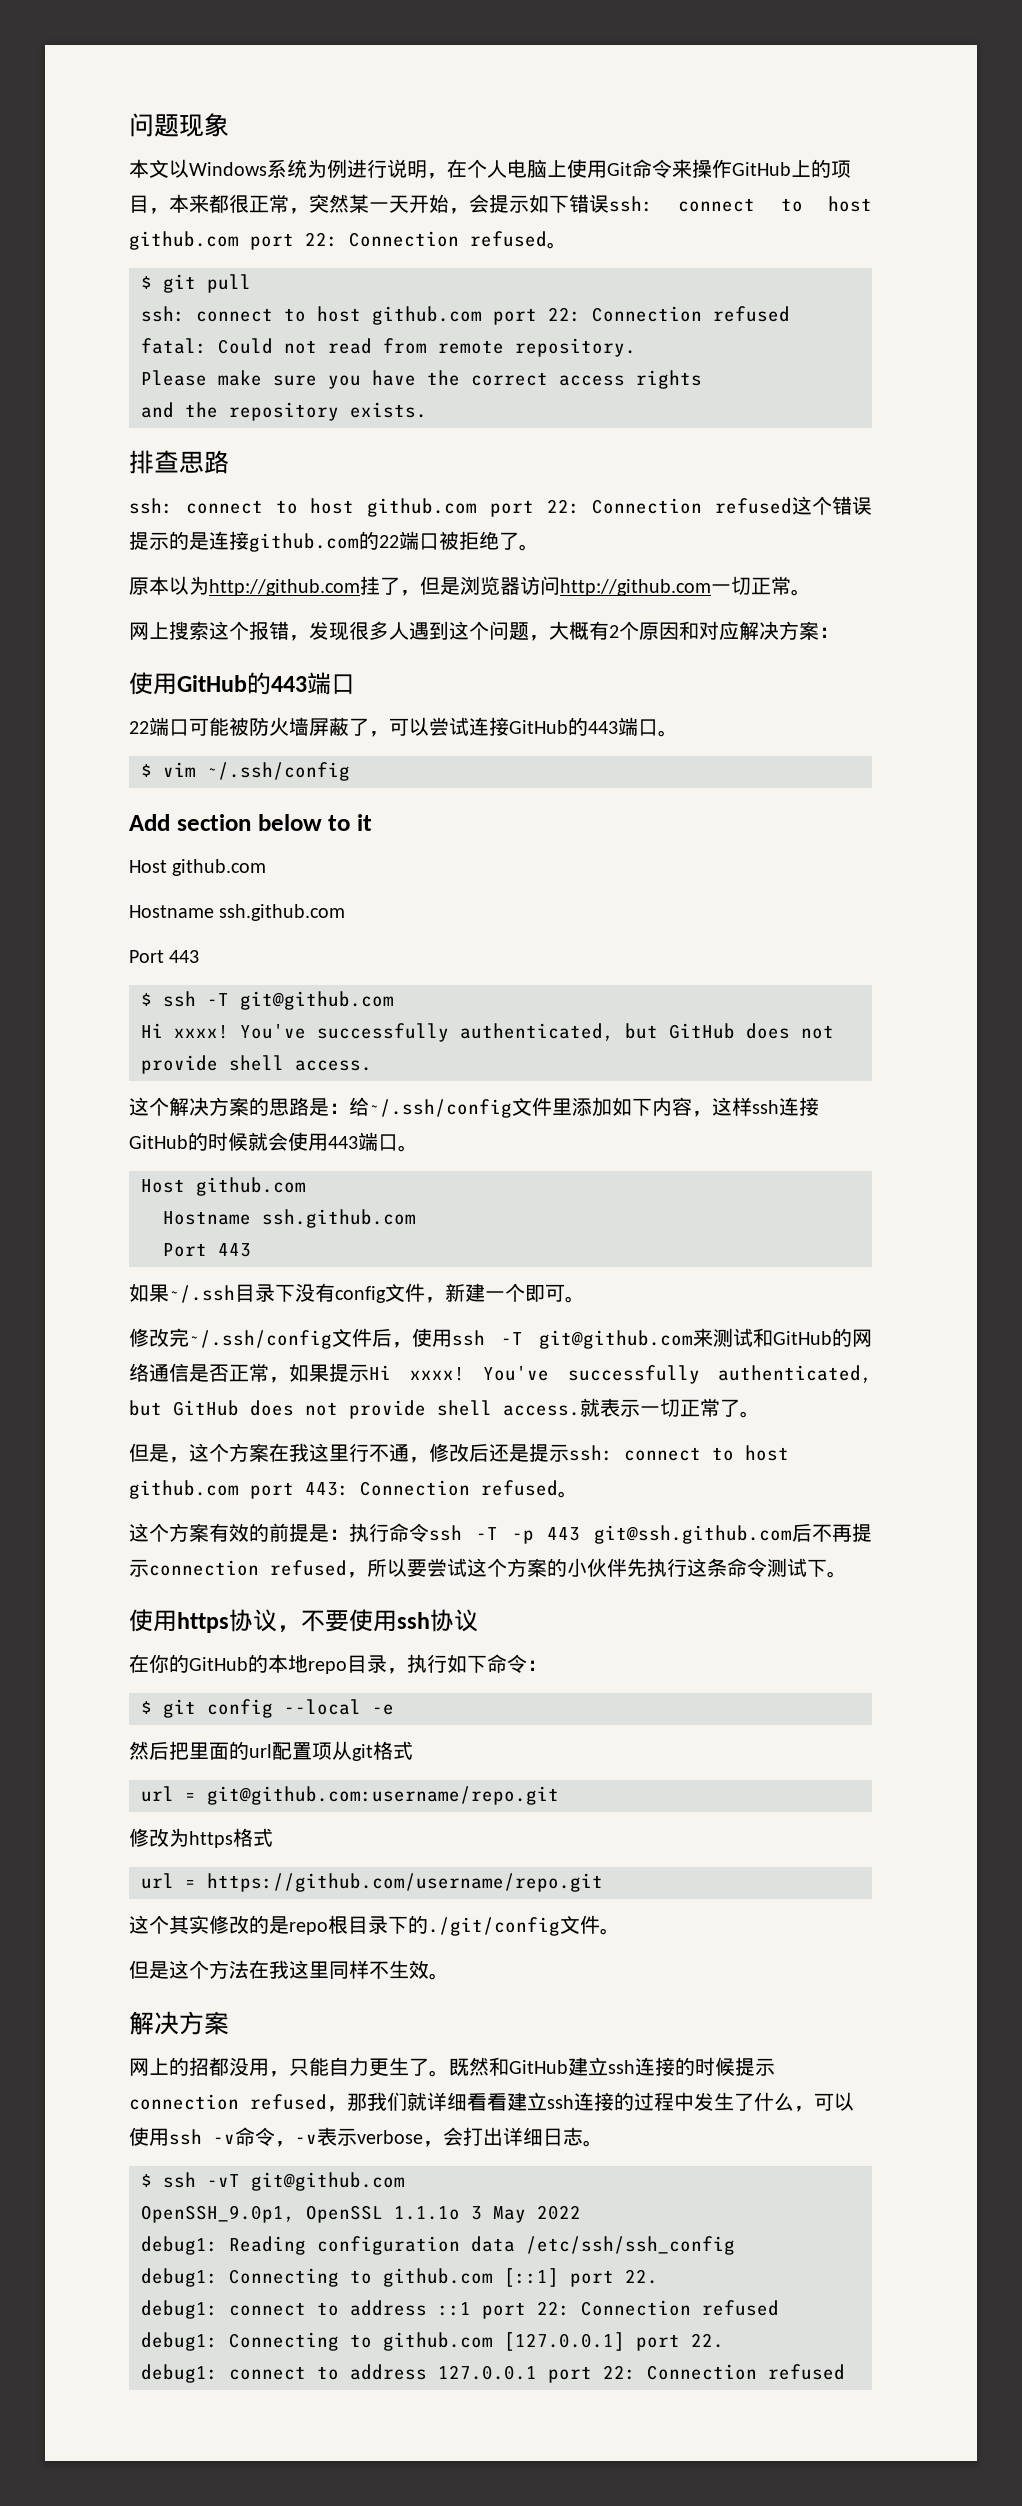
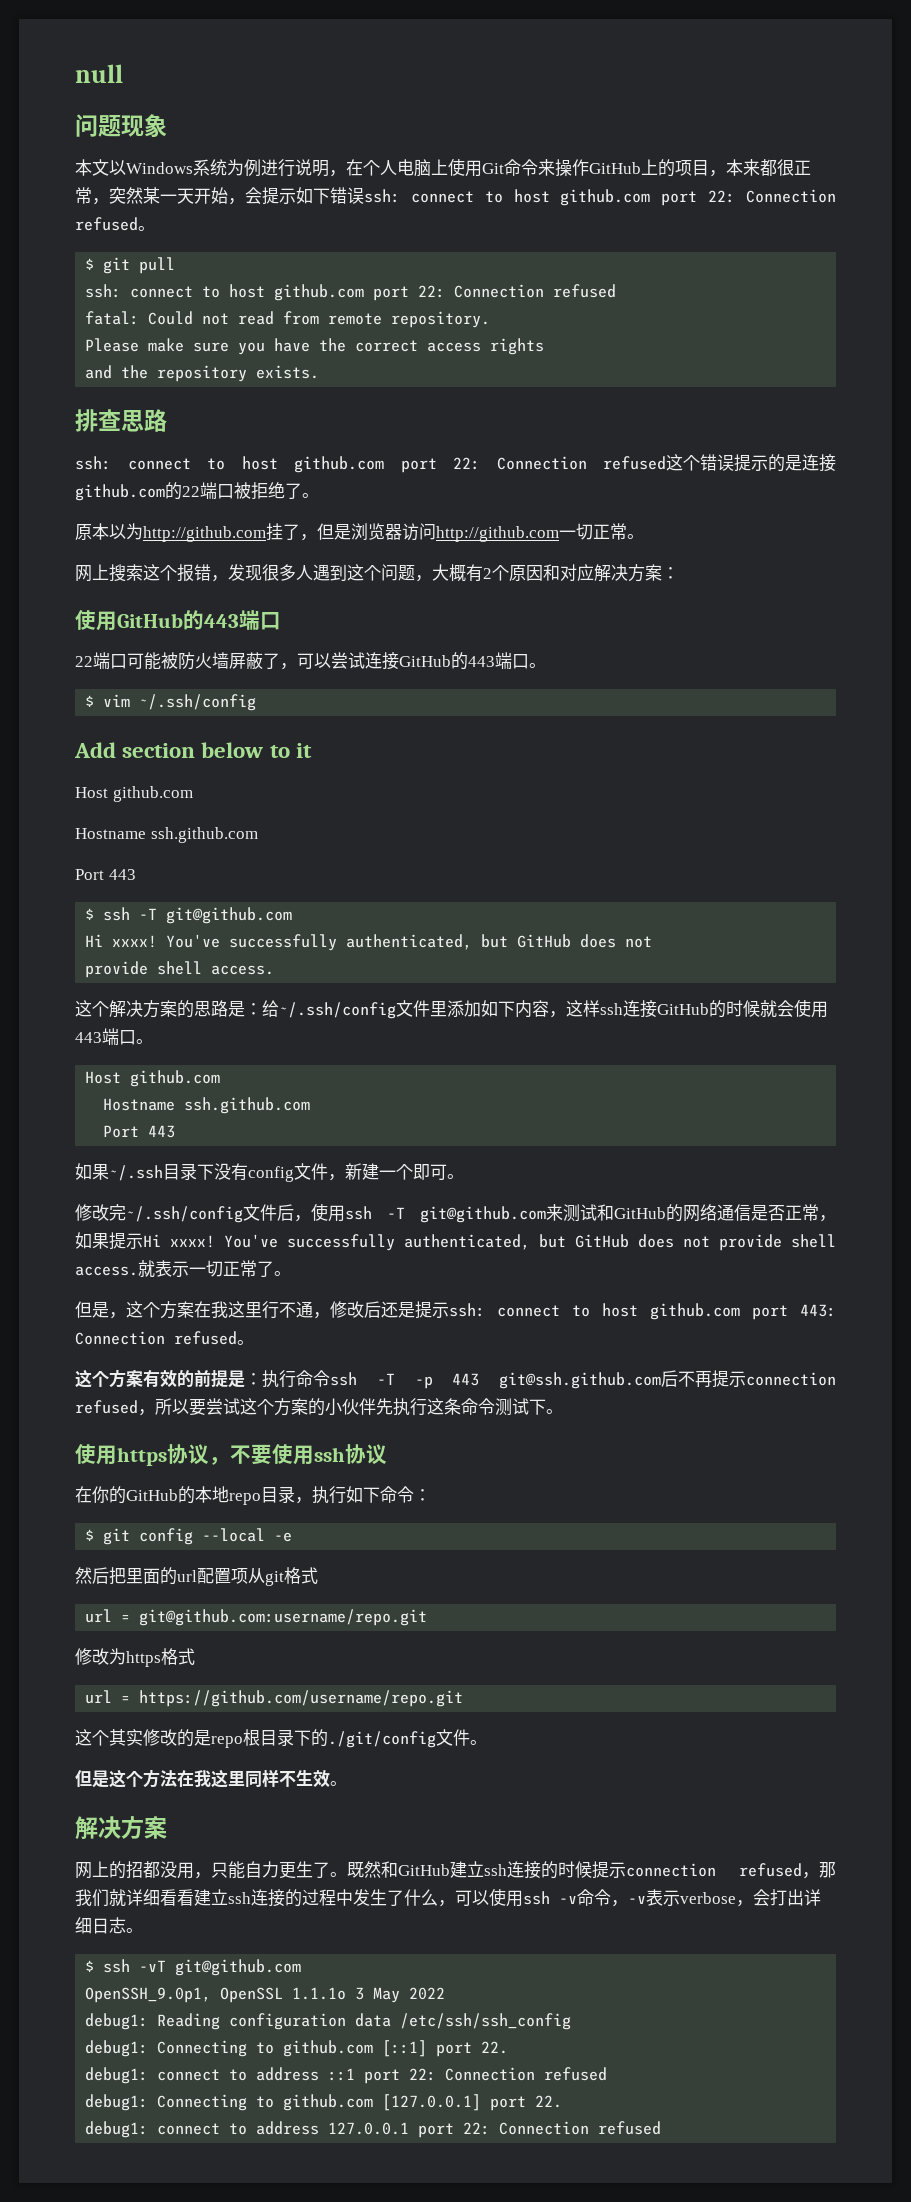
(129, 125) none -> [75,64,123,83] null //

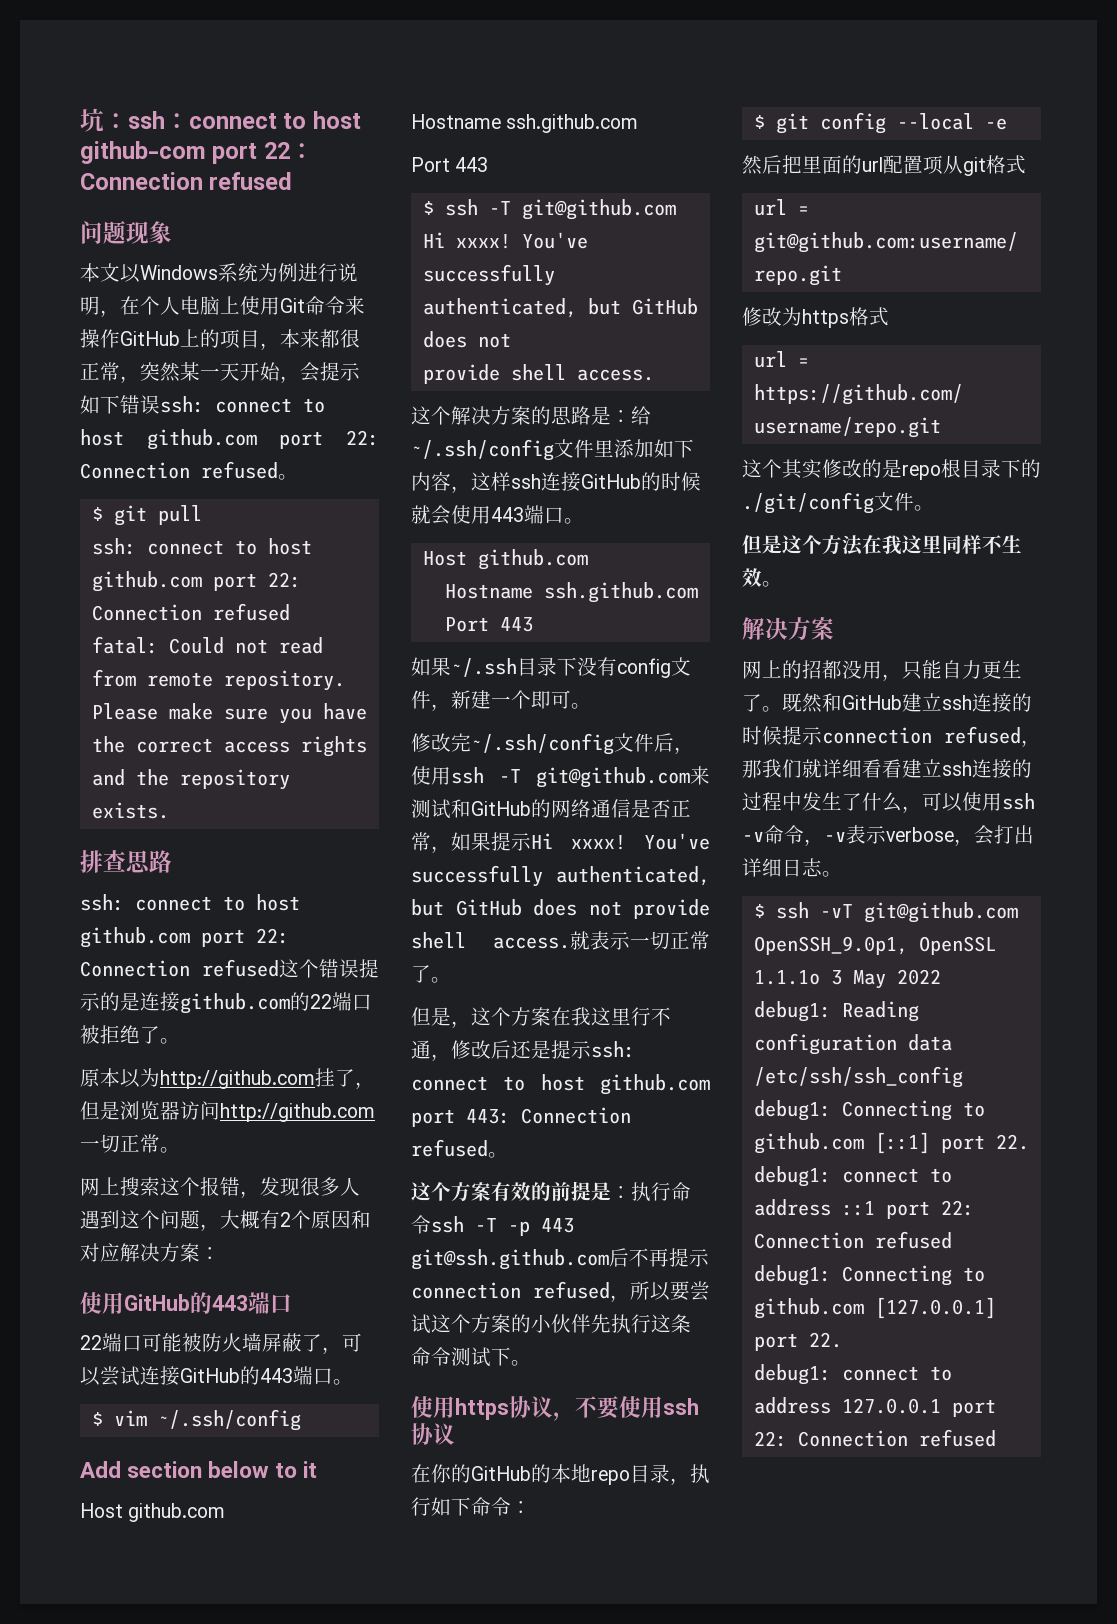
[75,64,123,83] null -> [80,108,361,132] [80,141,314,164] [80,172,293,190] 坑：ssh：connect to host github-com port 22：Connection refused

